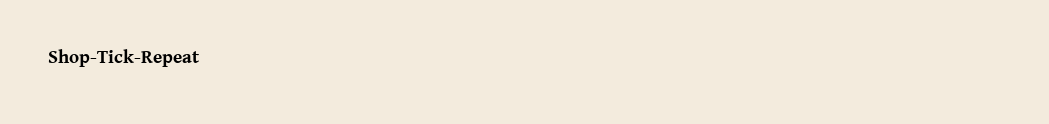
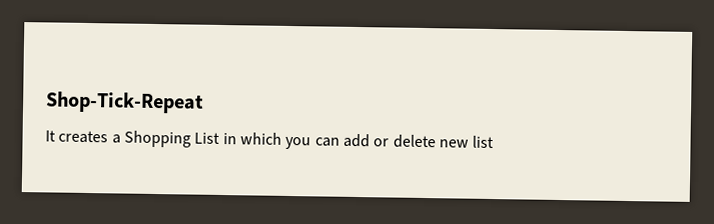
(200, 58) none -> [45,130,495,150] // It creates a Shopping List in which you can add or delete new list

